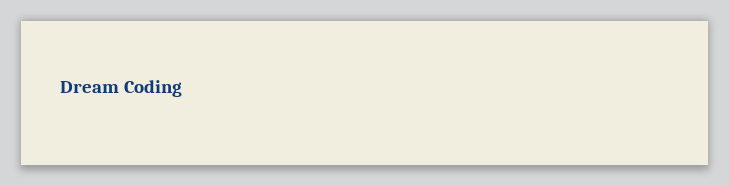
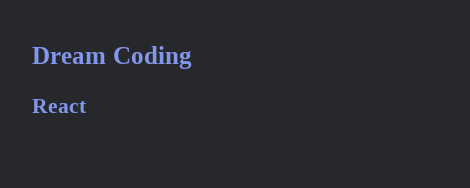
(183, 88) none -> [32,99,87,113] // React

